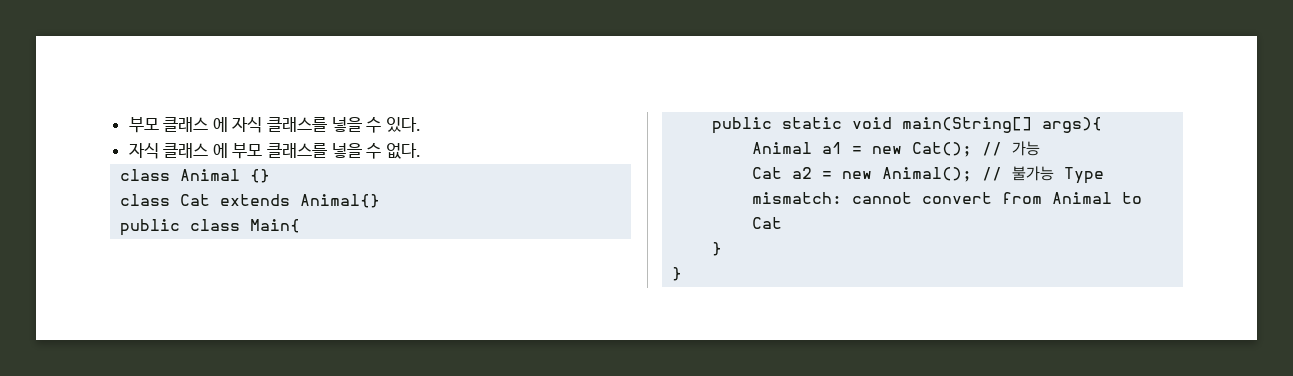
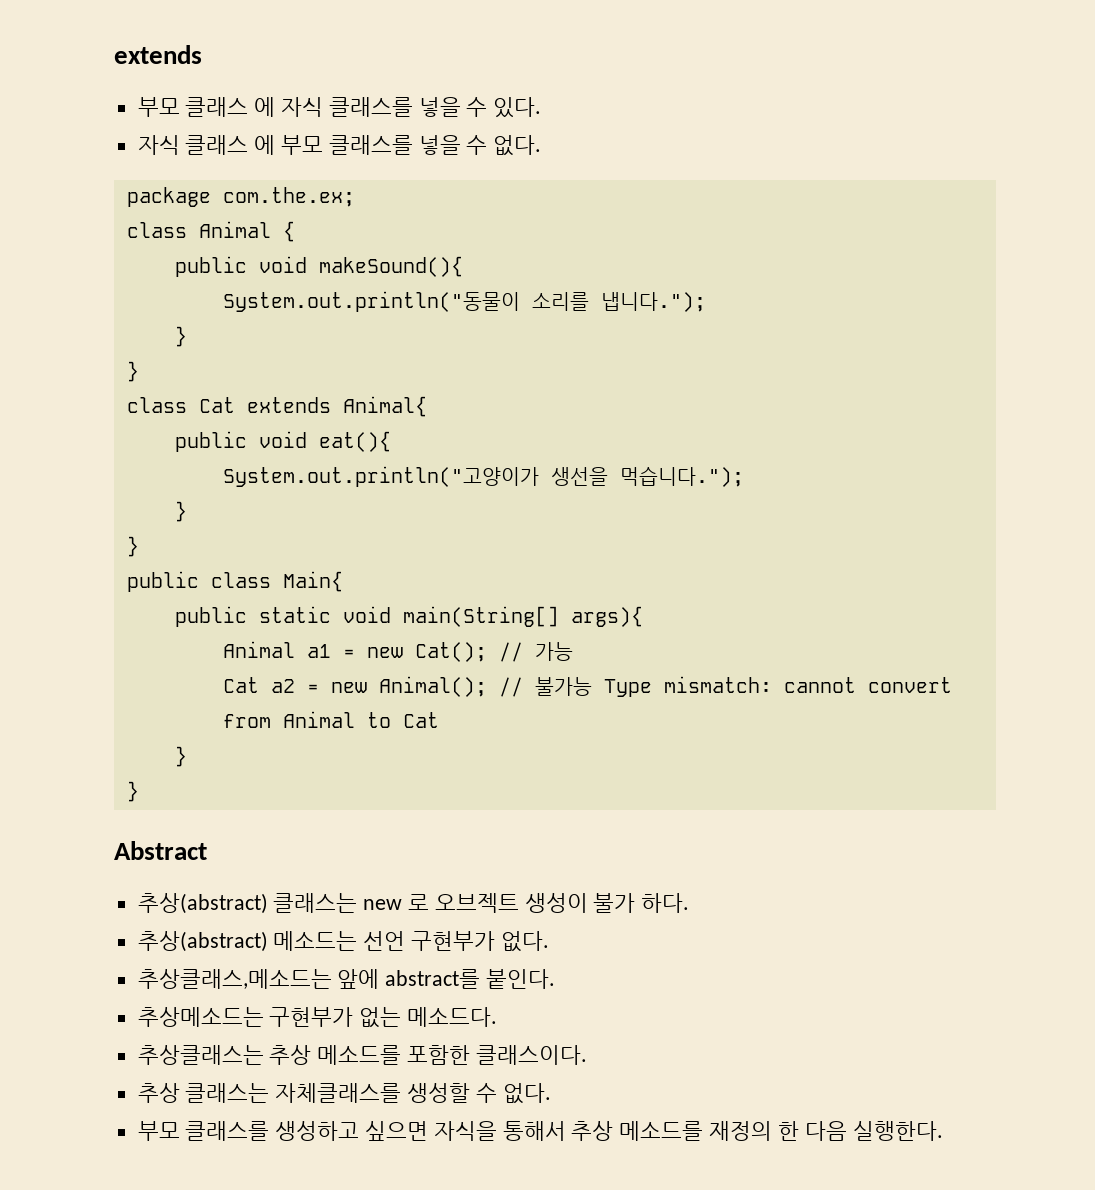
(128, 125) none -> [114,45,202,64] extends //
(421, 151) none -> [126,187,355,207] // package com.the.ex;
[250,169,271,183] [120,194,381,208] {} // class Cat extends Animal{} -> [282,221,295,242] [174,256,463,277] [222,291,706,312] [174,326,187,347] [126,361,139,382] [126,396,427,417] [174,431,391,452] [222,466,744,487] [174,501,187,522] [126,536,139,557] { // public void makeSound(){ // System.out.println("동물이 소리를 냅니다."); // } // } // class Cat extends Animal{ // public void eat(){ // System.out.println("고양이가 생선을 먹습니다."); // } // }
(683, 274) none -> [114,841,207,860] [137,893,690,914] [137,931,549,952] [137,969,556,989] [137,1007,498,1028] [137,1045,587,1065] [137,1083,551,1104] [137,1121,943,1141] // Abstract // 추상(abstract) 클래스는 new 로 오브젝트 생성이 불가 하다. // 추상(abstract) 메소드는 선언 구현부가 없다. // 추상클래스,메소드는 앞에 abstract를 붙인다. // 추상메소드는 구현부가 없는 메소드다. // 추상클래스는 추상 메소드를 포함한 클래스이다. // 추상 클래스는 자체클래스를 생성할 수 없다. // 부모 클래스를 생성하고 싶으면 자식을 통해서 추상 메소드를 재정의 한 다음 실행한다.

